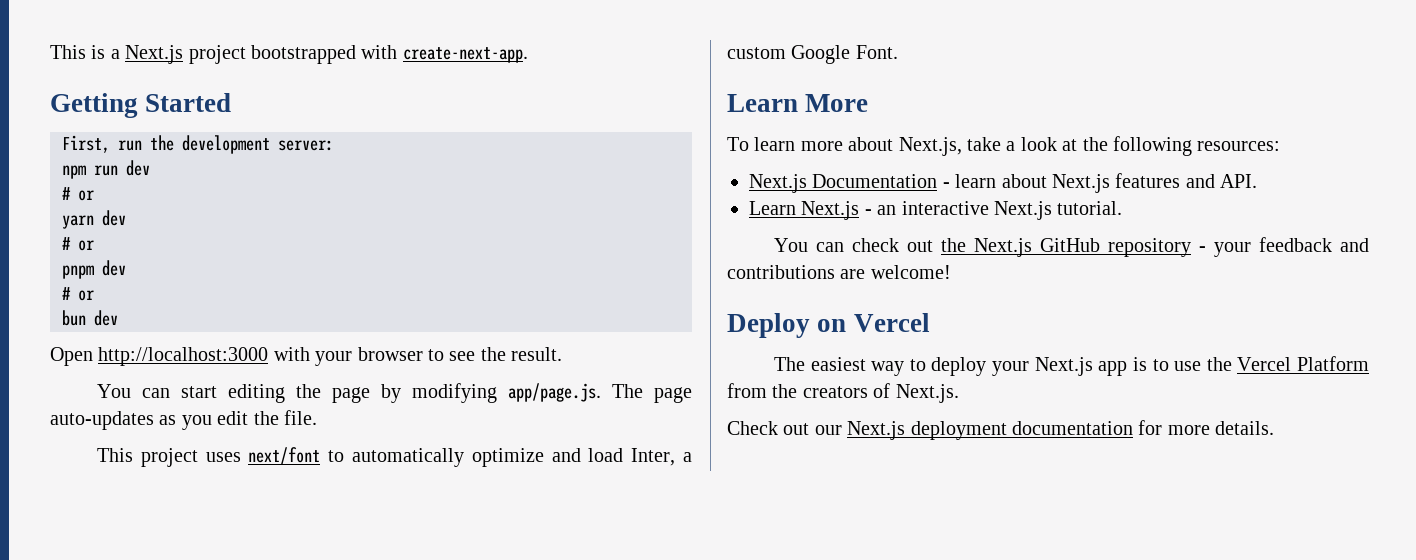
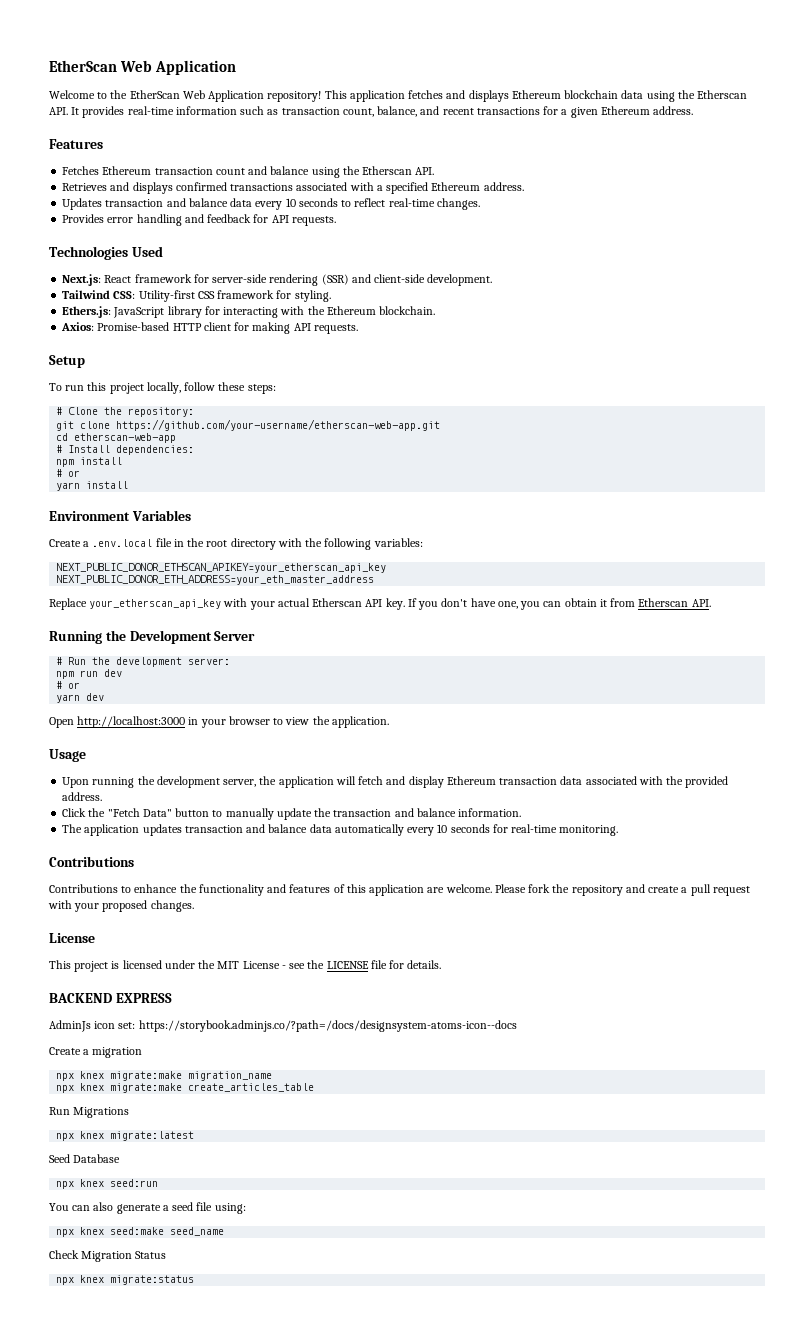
[50,45,528,64] [50,93,232,118] [62,135,142,153] This is a Next.js project bootstrapped with create-next-app. // Getting Started // First, run -> [49,60,237,75] [49,90,748,102] [49,106,694,118] [49,139,103,149] [62,166,435,178] [62,182,524,194] [62,198,480,210] [62,214,336,226] [49,246,163,260] [62,274,493,286] [62,290,331,302] [62,306,436,318] [61,322,358,334] [49,355,85,368] [49,382,276,394] [56,407,195,417] [56,419,441,431] [56,433,177,443] [56,445,195,455] [56,457,123,467] [56,469,81,477] [56,481,129,491] [49,510,191,521] [49,538,423,550] [56,563,387,573] [56,575,375,585] [49,598,711,610] [49,630,256,644] [56,657,87,665] EtherScan Web Application // Welcome to the EtherScan Web Application repository! This application fetches and displays Ethereum blockchain data using the Etherscan API. It provides real-time information such as transaction count, balance, and recent transactions for a given Ethereum address. // Features // Fetches Ethereum transaction count and balance using the Etherscan API. // Retrieves and displays confirmed transactions associated with a specified Ethereum address. // Updates transaction and balance data every 10 seconds to reflect real-time changes. // Provides error handling and feedback for API requests. // Technologies Used // Next.js: React framework for server-side rendering (SSR) and client-side development. // Tailwind CSS: Utility-first CSS framework for styling. // Ethers.js: JavaScript library for interacting with the Ethereum blockchain. // Axios: Promise-based HTTP client for making API requests. // Setup // To run this project locally, follow these steps: // # Clone the repository: // git clone https://github.com/your-username/etherscan-web-app.git // cd etherscan-web-app // # Install dependencies: // npm install // # or // yarn install // Environment Variables // Create a .env.local file in the root directory with the following variables: // NEXT_PUBLIC_DONOR_ETHSCAN_APIKEY=your_etherscan_api_key // NEXT_PUBLIC_DONOR_ETH_ADDRESS=your_eth_master_address // Replace your_etherscan_api_key with your actual Etherscan API key. If you don't have one, you can obtain it from Etherscan API. // Running the Development Server // # Run
[62,237,94,251] [62,260,126,279] [62,287,94,301] [62,310,118,326] // # or // pnpm dev // # or // bun dev -> (105, 697) none
[273,347,310,361] with -> [188,717,199,725] in
[449,347,563,361] [96,383,693,403] [50,410,317,430] [96,447,693,467] [727,45,898,64] [727,94,869,112] [727,136,1281,156] [749,173,1258,193] [749,201,1123,220] [773,237,1369,257] [727,265,951,279] [727,313,930,338] [773,356,1369,376] [727,383,959,403] [727,420,1275,440] see the result. // You can start editing the page by modifying app/page.js. The page auto-updates as you edit the file. // This project uses next/font to automatically optimize and load Inter, a custom Google Font. // Learn More // To learn more about Next.js, take a look at the following resources: // Next.js Documentation - learn about Next.js features and API. // Learn Next.js - an interactive Next.js tutorial. // You can check out the Next.js GitHub repository - your feedback and contributions are welcome! // Deploy on Vercel // The easiest way to deploy your Next.js app is to use the Vercel Platform from the creators of Next.js. // Check out our Next.js deployment documentation for more details. -> [285,716,389,728] [49,749,86,762] [62,776,729,788] [62,792,103,801] [62,808,522,820] [62,824,619,836] [49,856,134,867] [49,884,750,896] [48,900,194,912] [49,933,95,943] [49,960,442,972] [49,993,172,1003] [49,1020,517,1032] [49,1047,143,1058] [56,1071,273,1081] [56,1083,315,1093] [49,1107,130,1118] [56,1131,195,1141] [49,1154,121,1163] [56,1179,159,1189] [49,1202,246,1214] [56,1227,225,1237] [49,1250,167,1262] [56,1275,195,1285] view the application. // Usage // Upon running the development server, the application will fetch and display Ethereum transaction data associated with the provided address. // Click the "Fetch Data" button to manually update the transaction and balance information. // The application updates transaction and balance data automatically every 10 seconds for real-time monitoring. // Contributions // Contributions to enhance the functionality and features of this application are welcome. Please fork the repository and create a pull request with your proposed changes. // License // This project is licensed under the MIT License - see the LICENSE file for details. // BACKEND EXPRESS // AdminJs icon set: https://storybook.adminjs.co/?path=/docs/designsystem-atoms-icon--docs // Create a migration // npx knex migrate:make migration_name // npx knex migrate:make create_articles_table // Run Migrations // npx knex migrate:latest // Seed Database // npx knex seed:run // You can also generate a seed file using: // npx knex seed:make seed_name // Check Migration Status // npx knex migrate:status

